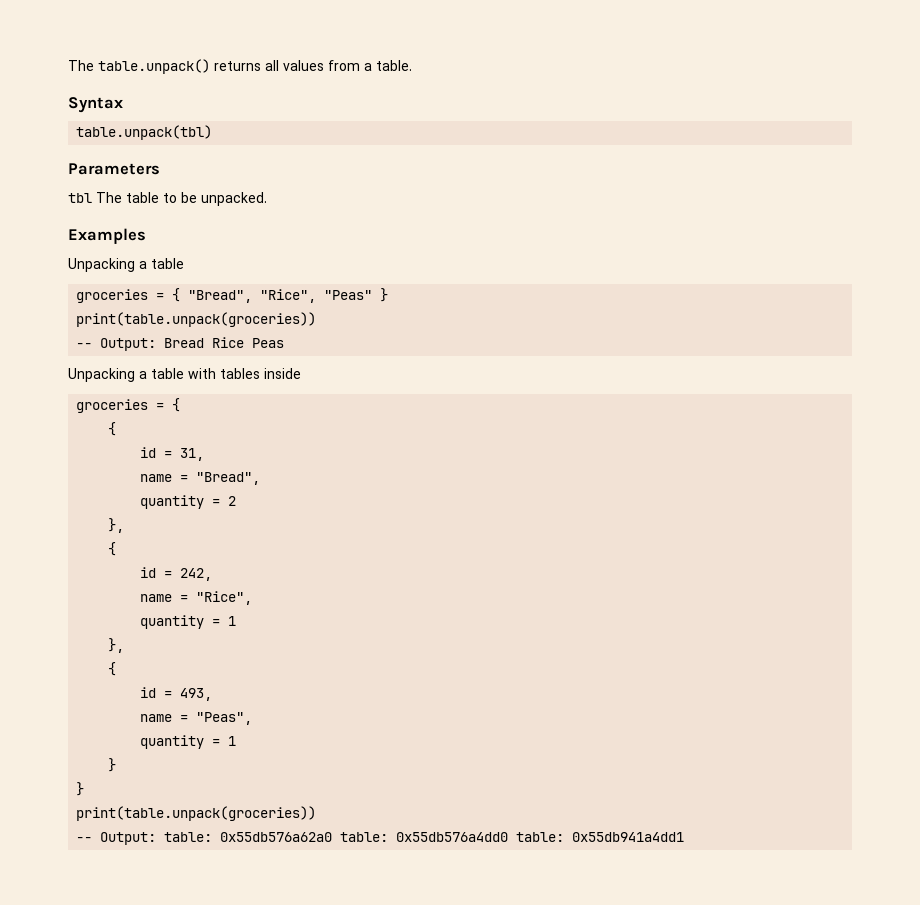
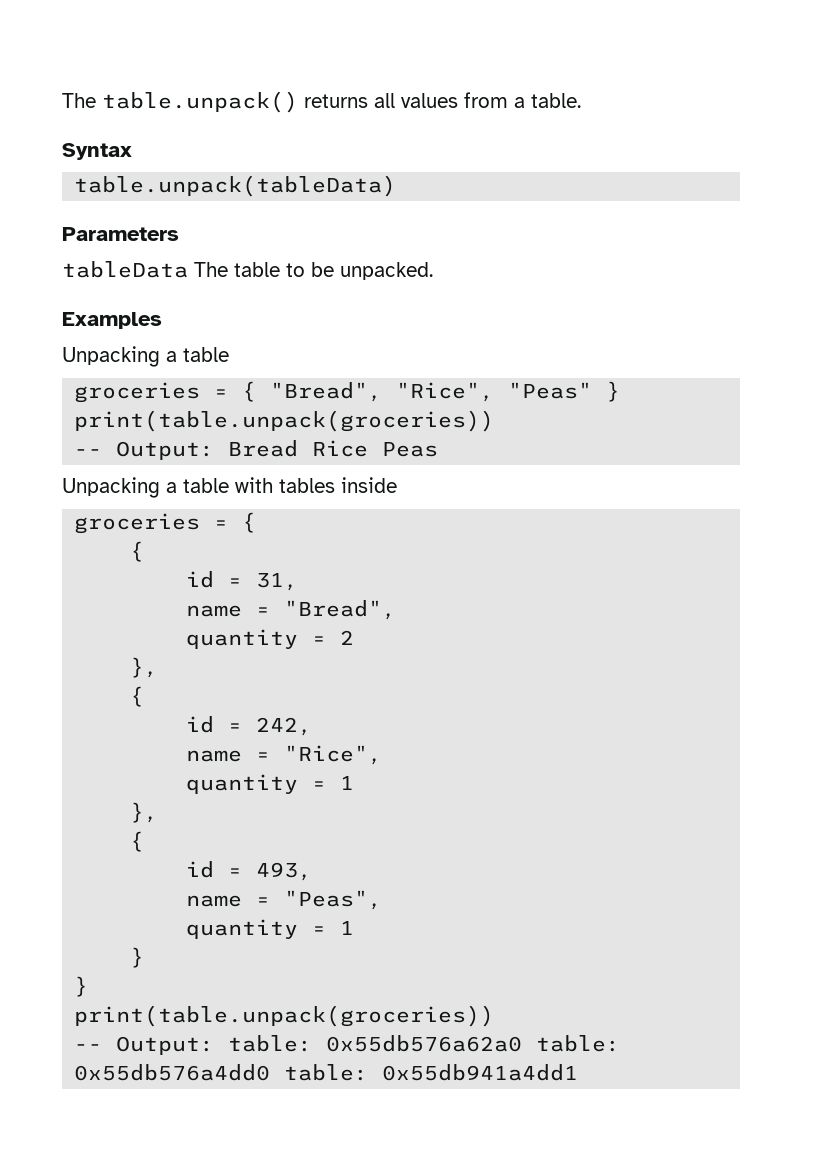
[76,125,213,140] table.unpack(tbl) -> [74,175,397,197] table.unpack(tableData)
[68,193,92,203] tbl -> [62,261,188,278] tableData

